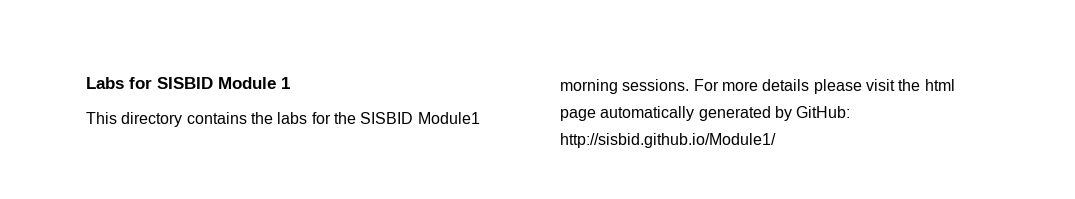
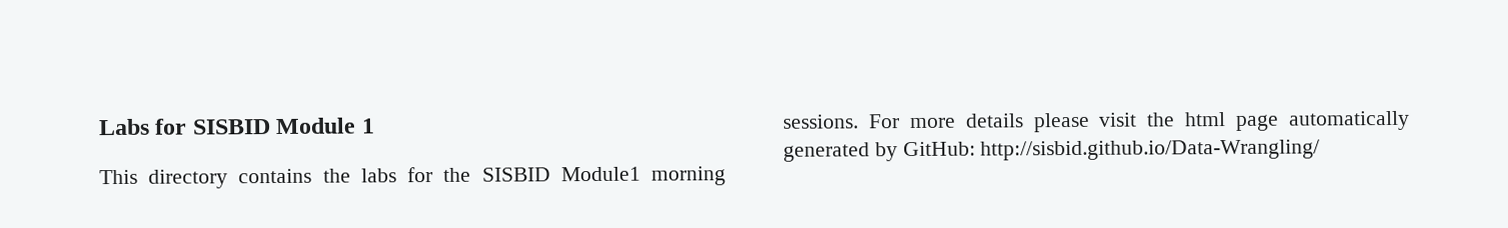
[560,133,776,148] http://sisbid.github.io/Module1/ -> [980,139,1321,161] http://sisbid.github.io/Data-Wrangling/

